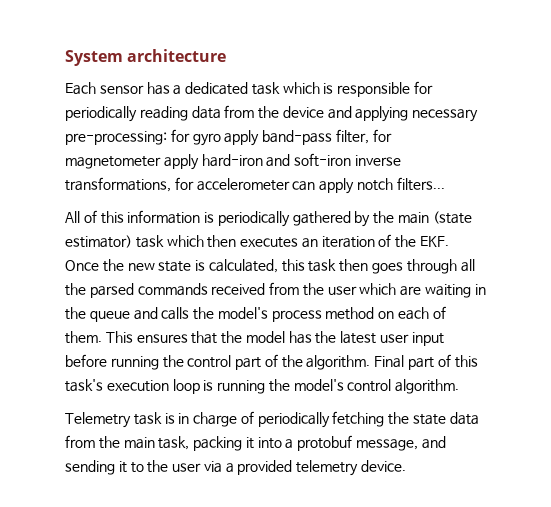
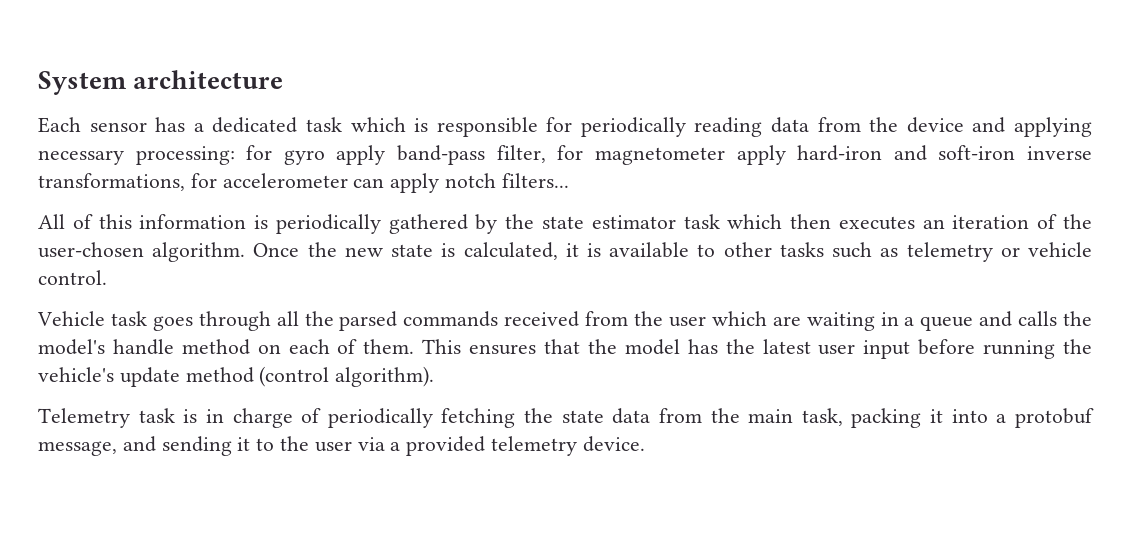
[65,131,167,145] pre-processing: -> [135,146,235,165] processing:
[398,211,472,224] [65,235,132,248] main (state estimator) -> [542,215,676,229] state estimator
[420,236,450,247] EKF. -> [38,242,246,262] user-chosen algorithm.
[281,259,369,272] this task then -> [565,242,1092,262] [38,270,107,285] [37,311,147,326] it is available to other tasks such as telemetry or vehicle control. // Vehicle task
[65,307,86,320] the -> [904,317,915,326] a
[271,310,322,322] process -> [112,339,174,355] handle
[187,354,478,370] [65,379,460,394] control part of the algorithm. Final part of this task's execution loop is running the model's control algorithm. -> [38,366,435,387] vehicle's update method (control algorithm).

